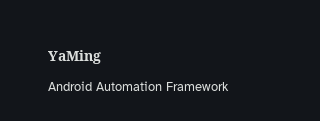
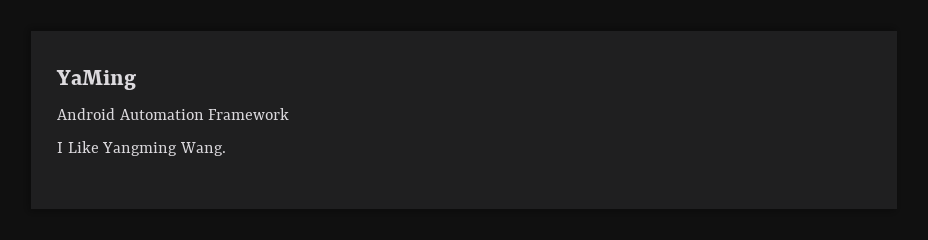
(229, 86) none -> [57,141,227,156] // I Like Yangming Wang.

